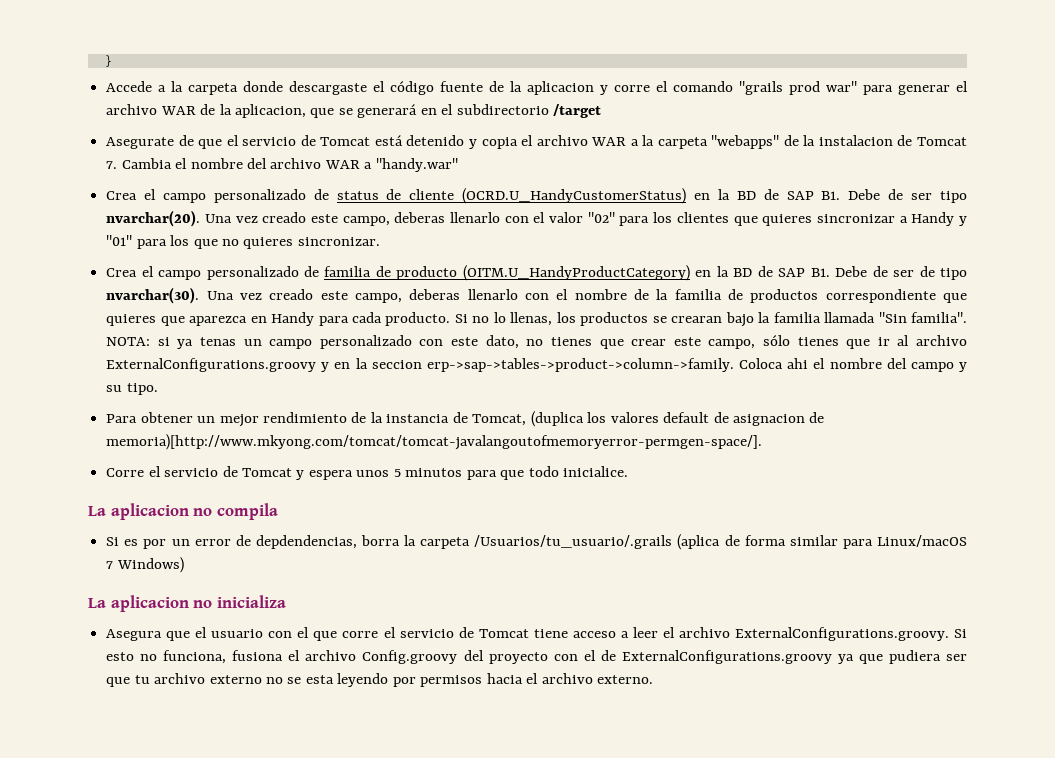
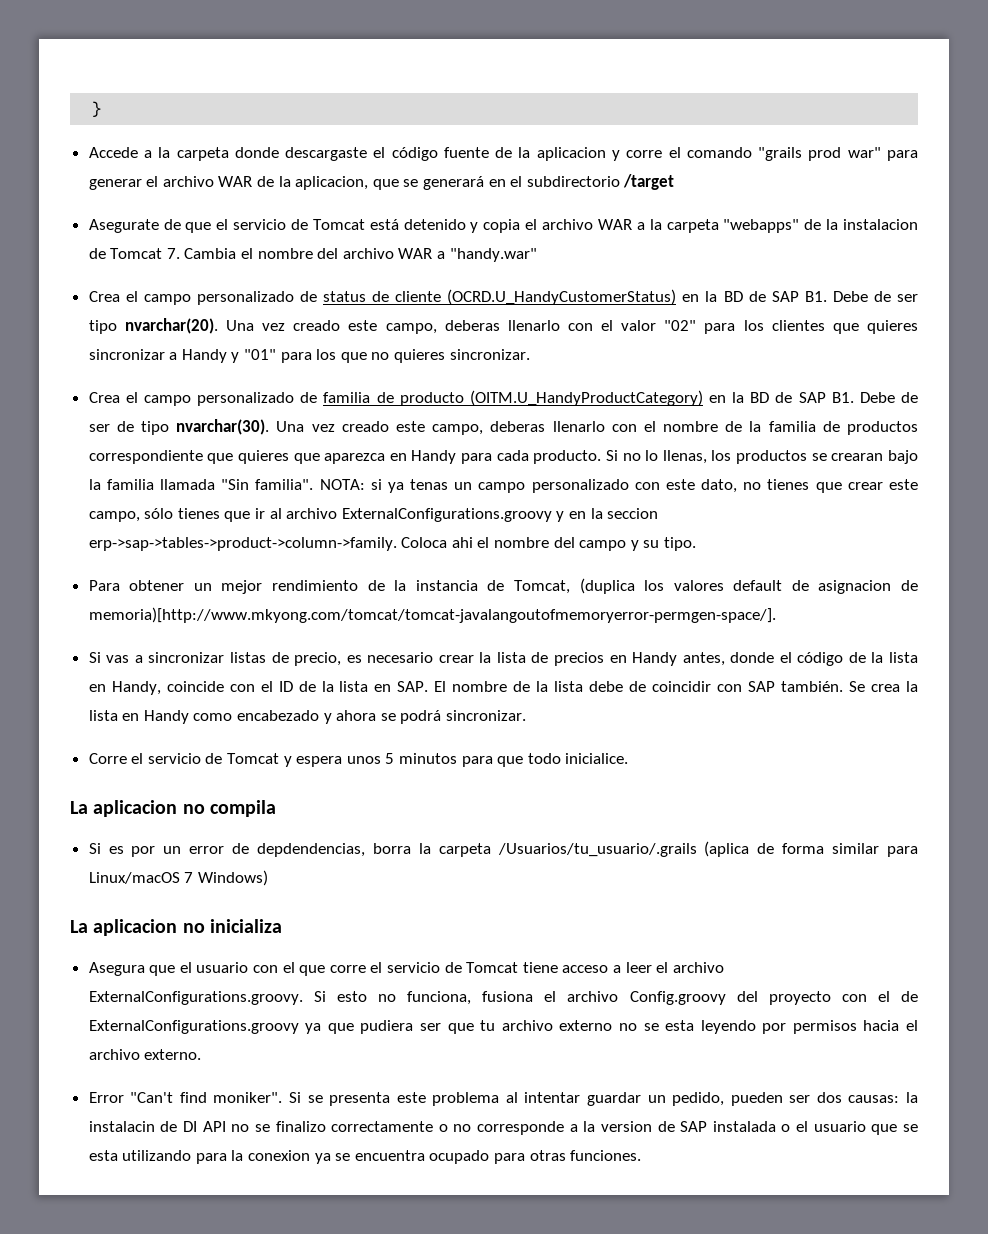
(763, 442) none -> [88,652,918,666] [88,681,918,695] [88,710,527,724] // Si vas a sincronizar listas de precio, es necesario crear la lista de precios en Handy antes, donde el código de la lista en Handy, coincide con el ID de la lista en SAP. El nombre de la lista debe de coincidir con SAP también. Se crea la lista en Handy como encabezado y ahora se podrá sincronizar.
(654, 679) none -> [88,1092,918,1106] [88,1121,918,1135] [88,1150,642,1164] // Error "Can't find moniker". Si se presenta este problema al intentar guardar un pedido, pueden ser dos causas: la instalacin de DI API no se finalizo correctamente o no corresponde a la version de SAP instalada o el usuario que se esta utilizando para la conexion ya se encuentra ocupado para otras funciones.

